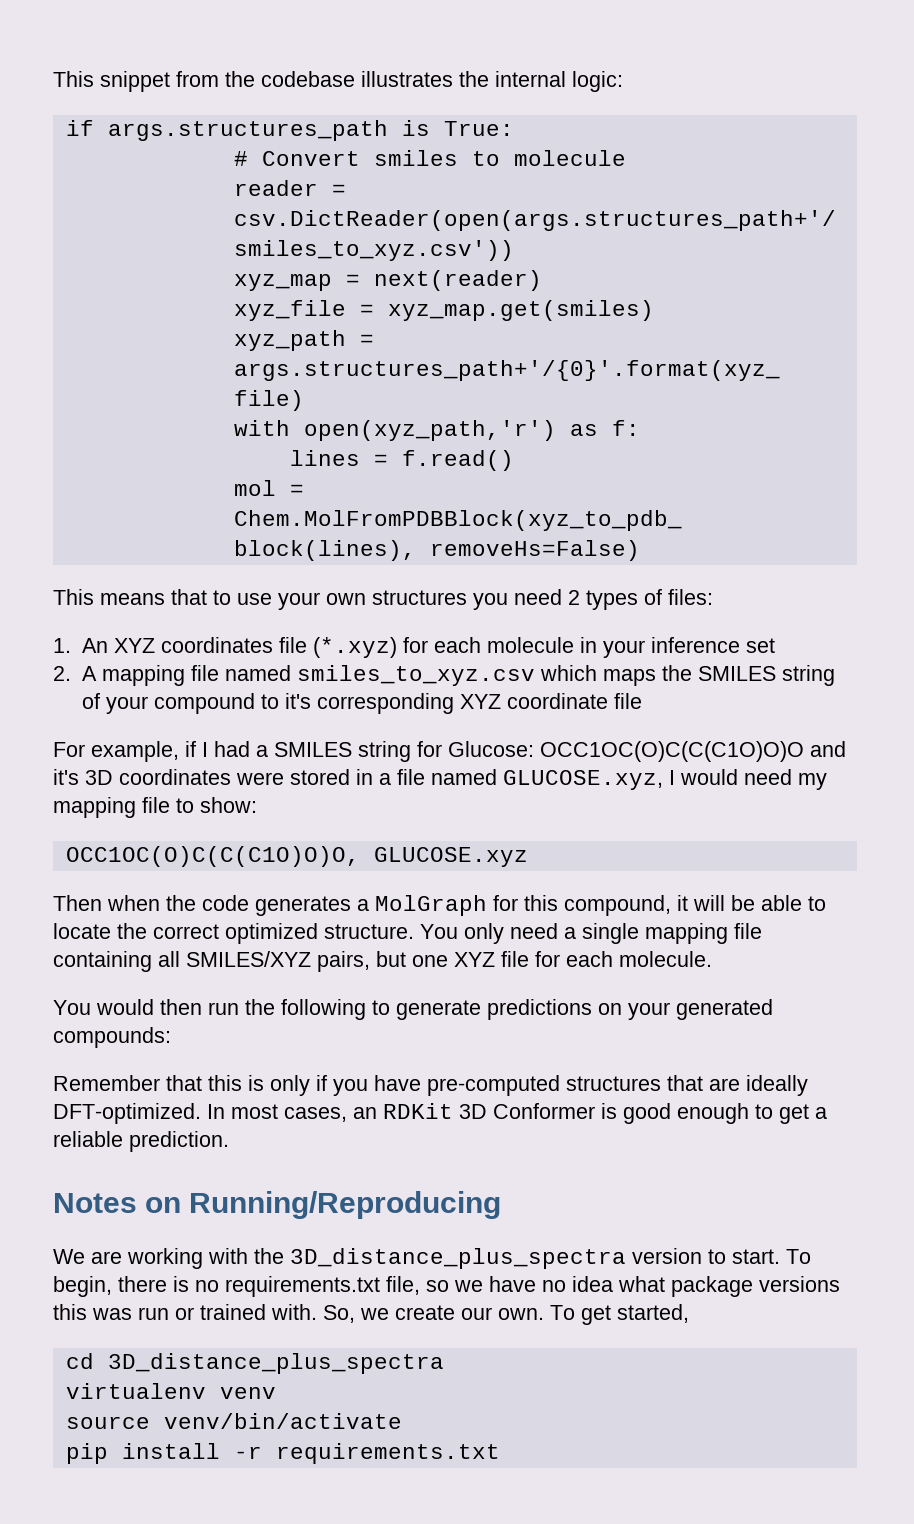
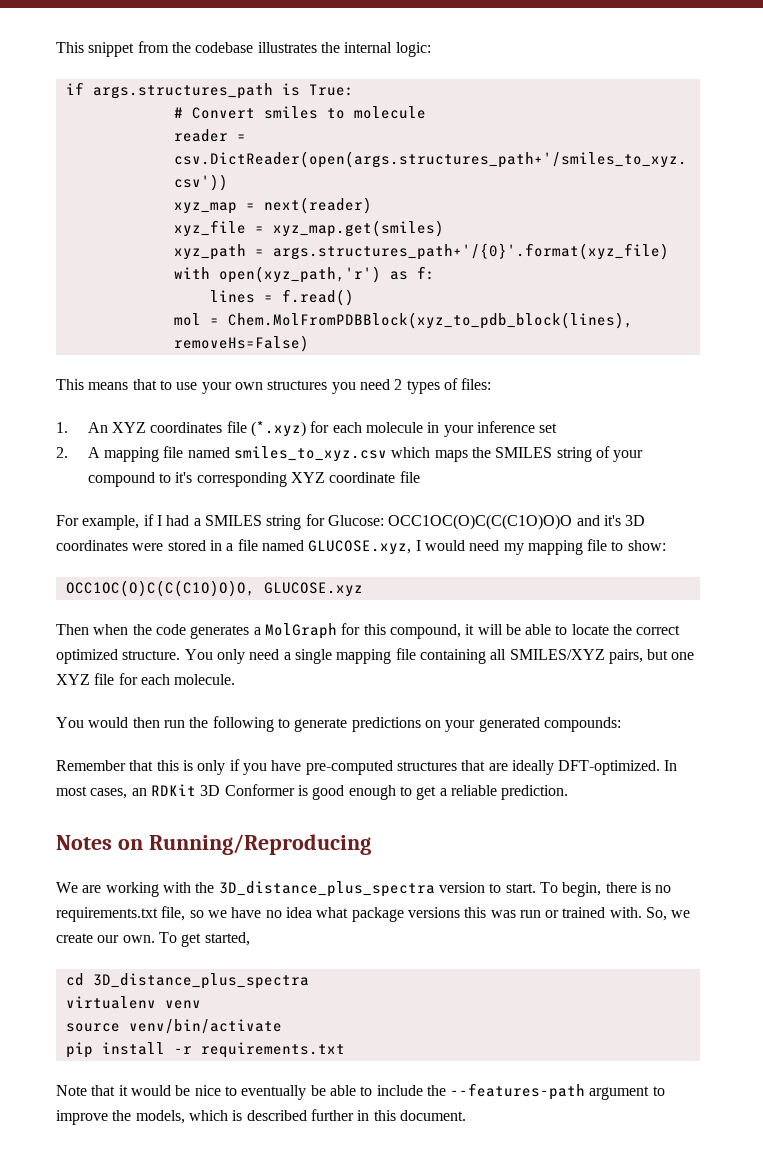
(500, 1453) none -> [56,1083,665,1100] [56,1109,466,1125] // Note that it would be nice to eventually be able to include the --features-path argument to improve the models, which is described further in this document.

